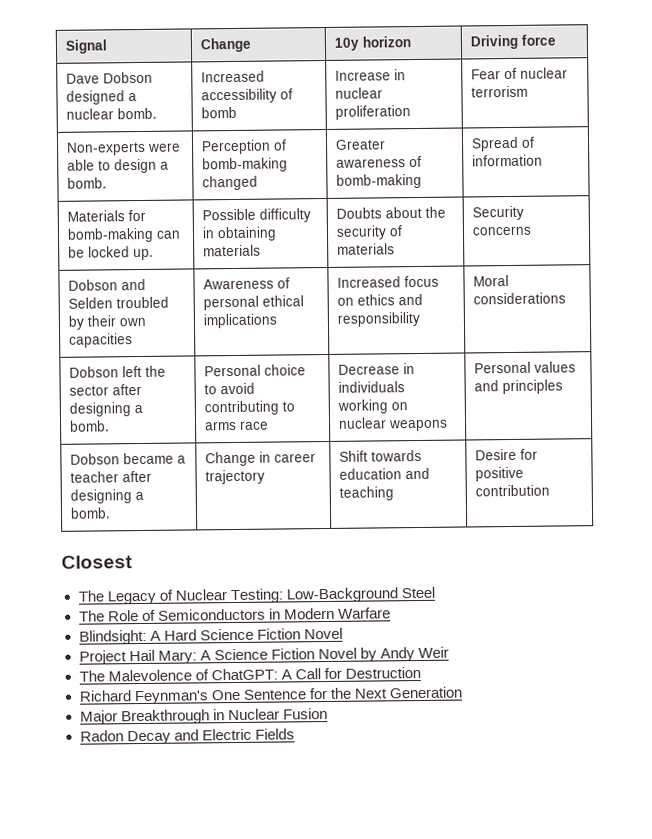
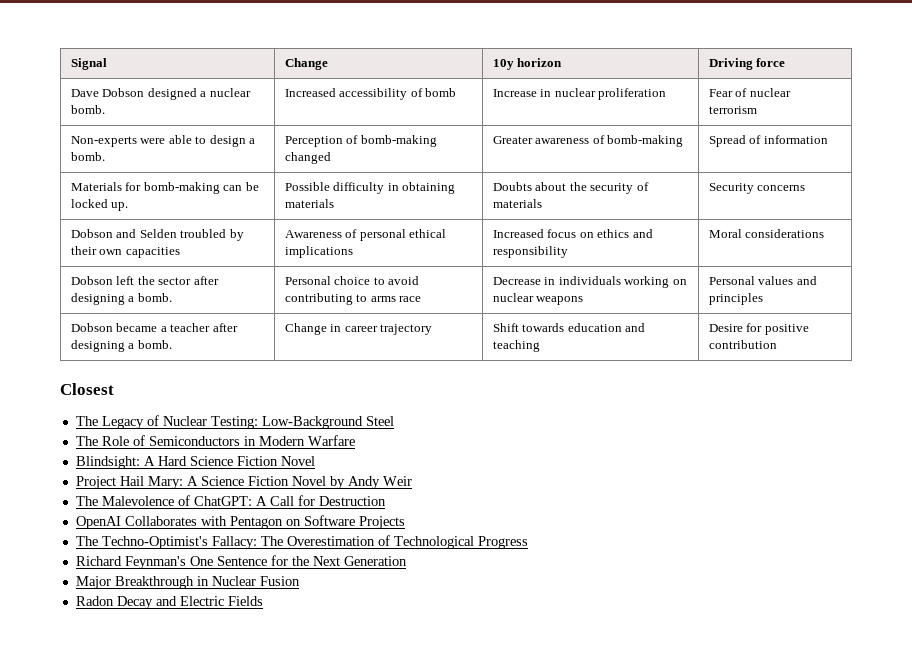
(421, 672) none -> [75,515,405,529] [75,535,528,549] // OpenAI Collaborates with Pentagon on Software Projects // The Techno-Optimist's Fallacy: The Overestimation of Technological Progress

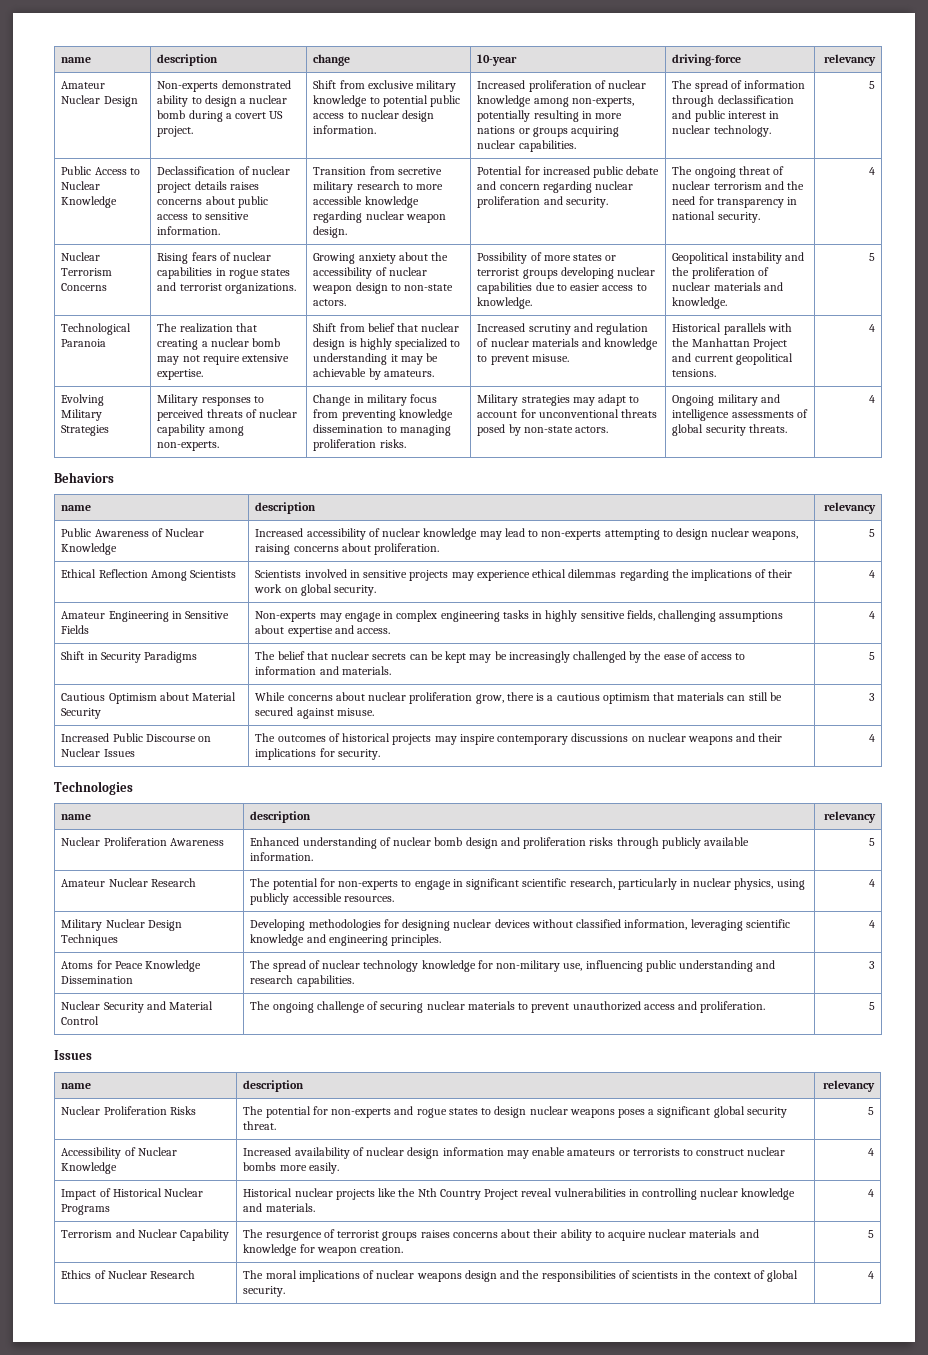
[70,58,107,70] [284,58,328,70] [492,58,563,70] [708,58,786,70] [70,88,251,100] [70,105,105,114] [284,88,457,100] [492,88,667,100] [708,88,791,97] [708,106,757,114] [70,135,256,147] [70,152,105,161] [284,135,437,147] [284,152,331,164] [492,135,684,147] [708,135,828,147] [70,182,259,194] [70,199,129,211] [284,182,456,194] [284,199,334,208] [492,182,649,194] [492,199,542,208] [708,183,806,194] [70,229,244,241] [70,246,180,258] [284,229,447,241] [284,246,353,258] [492,229,653,238] [492,246,568,258] [708,229,825,238] [70,276,219,285] [70,293,172,305] [284,276,420,285] [284,293,422,305] [492,276,687,288] [492,293,584,305] [708,276,817,285] [708,293,763,305] [70,323,238,332] [70,340,172,352] [284,323,433,335] [492,323,646,332] [492,340,540,352] [708,323,809,335] [708,340,777,349] [60,383,114,395] [75,415,394,429] [75,435,355,446] [75,456,315,469] [75,476,412,489] [75,495,386,506] [75,515,405,529] [75,535,528,549] [75,555,407,569] [75,576,300,589] [75,596,263,609] Signal | Change | 10y horizon | Driving force // Dave Dobson designed a nuclear bomb. | Increased accessibility of bomb | Increase in nuclear proliferation | Fear of nuclear terrorism // Non-experts were able to design a bomb. | Perception of bomb-making changed | Greater awareness of bomb-making | Spread of information // Materials for bomb-making can be locked up. | Possible difficulty in obtaining materials | Doubts about the security of materials | Security concerns // Dobson and Selden troubled by their own capacities | Awareness of personal ethical implications | Increased focus on ethics and responsibility | Moral considerations // Dobson left the sector after designing a bomb. | Personal choice to avoid contributing to arms race | Decrease in individuals working on nuclear weapons | Personal values and principles // Dobson became a teacher after designing a bomb. | Change in career trajectory | Shift towards education and teaching | Desire for positive contribution // Closest // The Legacy of Nuclear Testing: Low-Background Steel // The Role of Semiconductors in Modern Warfare // Blindsight: A Hard Science Fiction Novel // Project Hail Mary: A Science Fiction Novel by Andy Weir // The Malevolence of ChatGPT: A Call for Destruction // OpenAI Collaborates with Pentagon on Software Projects // The Techno-Optimist's Fallacy: The Overestimation of Technological Progress // Richard Feynman's One Sentence for the Next Generation // Major Breakthrough in Nuclear Fusion // Radon Decay and Electric Fields -> [61,57,92,63] [157,54,219,66] [313,54,351,66] [477,54,518,66] [672,54,742,66] [823,54,876,66] [61,81,106,89] [61,95,138,107] [157,80,291,92] [157,95,288,107] [157,110,284,122] [157,126,194,137] [313,80,457,92] [313,95,461,107] [313,110,435,122] [313,125,377,134] [477,80,647,92] [477,95,634,107] [477,110,623,122] [477,126,620,137] [477,140,576,152] [672,80,806,92] [672,95,794,107] [672,110,780,122] [672,125,771,137] [868,81,875,89] [61,166,140,175] [61,181,101,190] [61,196,118,208] [157,166,290,175] [157,181,259,193] [157,196,268,208] [157,212,249,220] [157,226,221,235] [313,166,442,175] [313,181,444,193] [313,196,419,208] [313,211,446,223] [313,226,348,238] [477,166,660,178] [477,181,634,193] [477,196,608,208] [672,166,785,178] [672,181,805,190] [672,196,798,208] [672,211,760,223] [868,167,875,175] [61,252,101,261] [61,268,113,276] [61,283,108,291] [157,252,272,264] [157,267,291,279] [157,282,296,294] [313,252,449,264] [313,267,427,279] [312,282,454,294] [313,299,347,306] [477,252,617,264] [477,267,656,279] [477,282,647,294] [477,297,533,309] [672,252,804,264] [672,267,769,279] [672,282,783,291] [672,297,728,309] [868,253,875,261] [61,323,132,335] [61,339,107,347] [157,323,257,333] [157,338,281,350] [157,354,290,365] [157,369,204,380] [313,323,460,332] [313,338,461,350] [313,353,439,365] [313,368,434,380] [477,323,649,335] [477,338,659,350] [477,354,569,365] [672,323,792,335] [672,338,787,350] [672,353,793,365] [672,369,717,377] [868,324,875,332] [61,394,105,406] [61,409,103,421] [61,425,110,436] [157,394,264,406] [157,409,298,421] [157,424,244,436] [157,441,220,451] [313,394,438,406] [313,409,453,421] [313,424,451,436] [313,439,406,451] [477,394,640,406] [477,409,658,418] [477,424,609,436] [672,394,780,406] [672,409,808,421] [672,424,787,436] [868,395,875,403] [54,472,114,483] [61,505,92,511] [255,502,317,514] [823,502,876,514] [61,528,205,537] [61,543,118,555] [255,528,799,540] [255,543,440,555] [868,529,875,537] [61,569,237,581] [255,569,793,581] [254,584,377,596] [868,570,875,578] [61,611,230,622] [61,625,90,634] [255,610,784,622] [255,625,391,637] [868,611,875,619] [61,651,198,663] [255,651,746,663] [255,666,391,675] [868,652,875,660] [61,692,237,704] [61,708,102,719] [255,692,782,704] [255,707,374,719] [868,693,875,701] [61,733,212,742] [61,748,135,757] [255,733,783,745] [255,748,380,760] [868,734,875,742] [54,781,133,795] [61,814,92,820] [250,811,312,823] [823,811,876,823] [61,837,224,846] [250,837,749,849] [250,852,314,861] [868,838,875,846] [61,878,196,887] [250,878,805,890] [250,893,394,905] [868,879,875,887] [61,919,182,931] [61,934,119,946] [250,919,790,931] [250,934,442,946] [868,920,875,928] [61,960,202,972] [61,976,134,984] [250,960,776,972] [250,975,354,987] [868,961,875,969] [61,1001,214,1013] [61,1016,100,1025] [250,1001,766,1013] [868,1002,875,1010] [54,1050,92,1060] [61,1083,92,1089] [243,1080,305,1092] [822,1080,875,1092] [61,1106,196,1115] [243,1106,787,1118] [243,1121,277,1130] [867,1107,874,1115] [61,1147,177,1159] [61,1162,118,1174] [243,1147,786,1159] [243,1162,339,1174] [867,1148,874,1156] [61,1188,204,1200] [61,1204,111,1215] [243,1188,796,1200] [243,1203,315,1212] [867,1189,874,1197] [61,1229,230,1241] [243,1229,759,1241] [243,1244,404,1256] [867,1230,874,1238] [61,1270,196,1279] [243,1270,799,1282] [243,1286,286,1297] [867,1271,874,1279] name | description | change | 10-year | driving-force | relevancy // Amateur Nuclear Design | Non-experts demonstrated ability to design a nuclear bomb during a covert US project. | Shift from exclusive military knowledge to potential public access to nuclear design information. | Increased proliferation of nuclear knowledge among non-experts, potentially resulting in more nations or groups acquiring nuclear capabilities. | The spread of information through declassification and public interest in nuclear technology. | 5 // Public Access to Nuclear Knowledge | Declassification of nuclear project details raises concerns about public access to sensitive information. | Transition from secretive military research to more accessible knowledge regarding nuclear weapon design. | Potential for increased public debate and concern regarding nuclear proliferation and security. | The ongoing threat of nuclear terrorism and the need for transparency in national security. | 4 // Nuclear Terrorism Concerns | Rising fears of nuclear capabilities in rogue states and terrorist organizations. | Growing anxiety about the accessibility of nuclear weapon design to non-state actors. | Possibility of more states or terrorist groups developing nuclear capabilities due to easier access to knowledge. | Geopolitical instability and the proliferation of nuclear materials and knowledge. | 5 // Technological Paranoia | The realization that creating a nuclear bomb may not require extensive expertise. | Shift from belief that nuclear design is highly specialized to understanding it may be achievable by amateurs. | Increased scrutiny and regulation of nuclear materials and knowledge to prevent misuse. | Historical parallels with the Manhattan Project and current geopolitical tensions. | 4 // Evolving Military Strategies | Military responses to perceived threats of nuclear capability among non-experts. | Change in military focus from preventing knowledge dissemination to managing proliferation risks. | Military strategies may adapt to account for unconventional threats posed by non-state actors. | Ongoing military and intelligence assessments of global security threats. | 4 // Behaviors // name | description | relevancy // Public Awareness of Nuclear Knowledge | Increased accessibility of nuclear knowledge may lead to non-experts attempting to design nuclear weapons, raising concerns about proliferation. | 5 // Ethical Reflection Among Scientists | Scientists involved in sensitive projects may experience ethical dilemmas regarding the implications of their work on global security. | 4 // Amateur Engineering in Sensitive Fields | Non-experts may engage in complex engineering tasks in highly sensitive fields, challenging assumptions about expertise and access. | 4 // Shift in Security Paradigms | The belief that nuclear secrets can be kept may be increasingly challenged by the ease of access to information and materials. | 5 // Cautious Optimism about Material Security | While concerns about nuclear proliferation grow, there is a cautious optimism that materials can still be secured against misuse. | 3 // Increased Public Discourse on Nuclear Issues | The outcomes of historical projects may inspire contemporary discussions on nuclear weapons and their implications for security. | 4 // Technologies // name | description | relevancy // Nuclear Proliferation Awareness | Enhanced understanding of nuclear bomb design and proliferation risks through publicly available information. | 5 // Amateur Nuclear Research | The potential for non-experts to engage in significant scientific research, particularly in nuclear physics, using publicly accessible resources. | 4 // Military Nuclear Design Techniques | Developing methodologies for designing nuclear devices without classified information, leveraging scientific knowledge and engineering principles. | 4 // Atoms for Peace Knowledge Dissemination | The spread of nuclear technology knowledge for non-military use, influencing public understanding and research capabilities. | 3 // Nuclear Security and Material Control | The ongoing challenge of securing nuclear materials to prevent unauthorized access and proliferation. | 5 // Issues // name | description | relevancy // Nuclear Proliferation Risks | The potential for non-experts and rogue states to design nuclear weapons poses a significant global security threat. | 5 // Accessibility of Nuclear Knowledge | Increased availability of nuclear design information may enable amateurs or terrorists to construct nuclear bombs more easily. | 4 // Impact of Historical Nuclear Programs | Historical nuclear projects like the Nth Country Project reveal vulnerabilities in controlling nuclear knowledge and materials. | 4 // Terrorism and Nuclear Capability | The resurgence of terrorist groups raises concerns about their ability to acquire nuclear materials and knowledge for weapon creation. | 5 // Ethics of Nuclear Research | The moral implications of nuclear weapons design and the responsibilities of scientists in the context of global security. | 4

